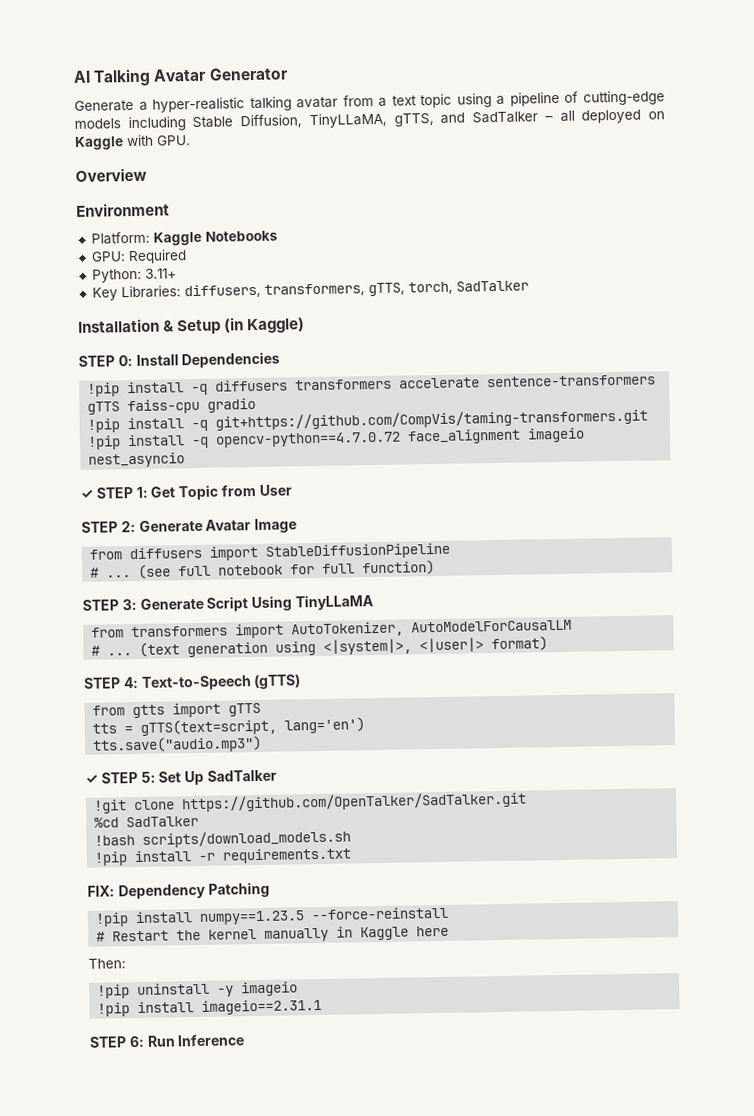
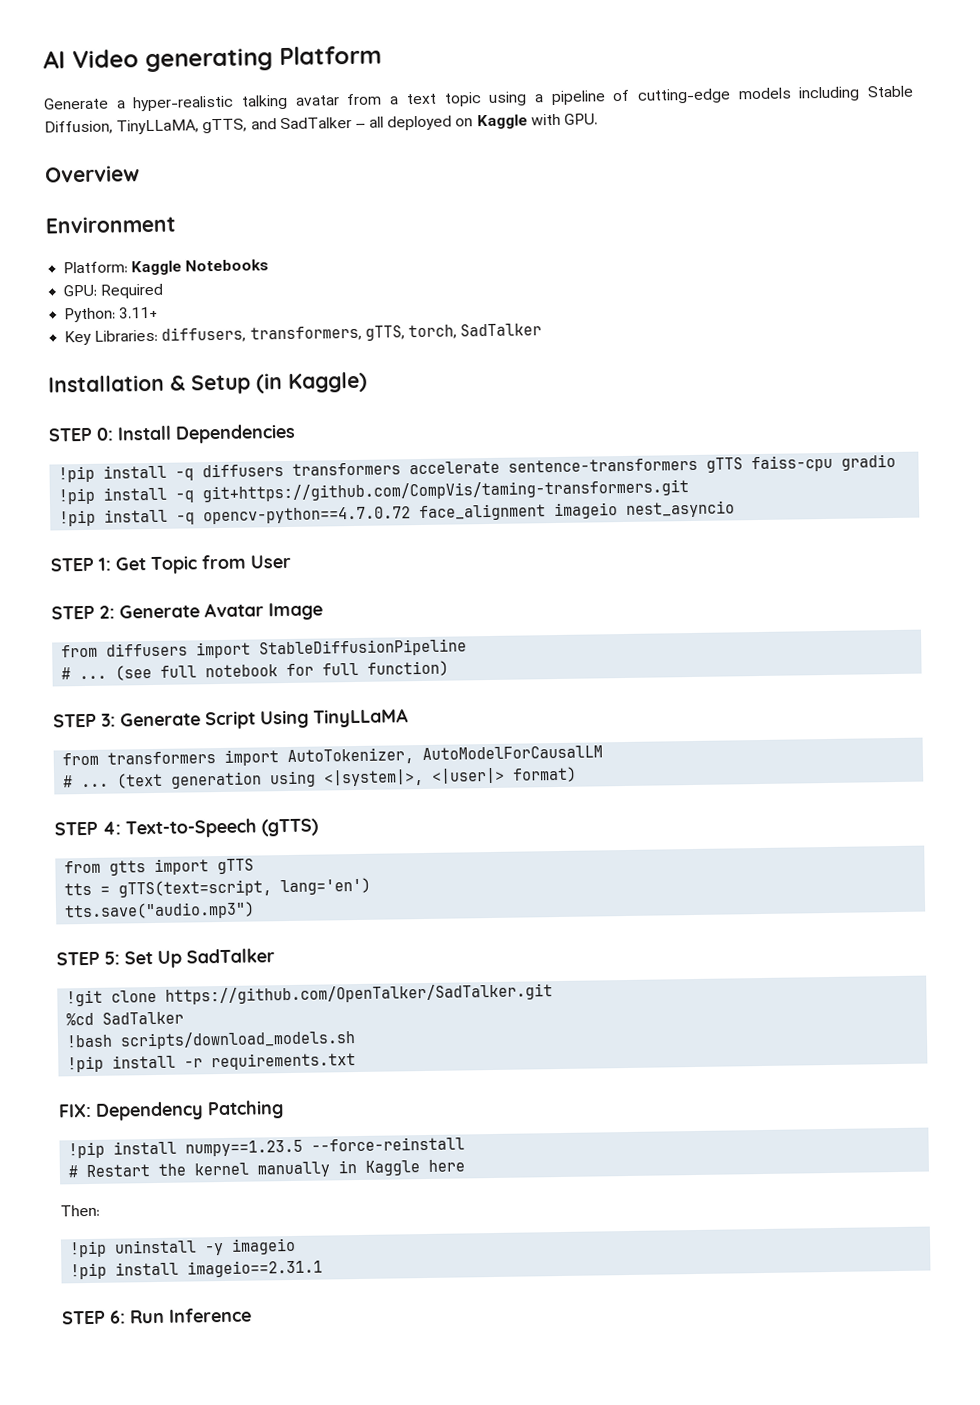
[93,67,289,87] Talking Avatar Generator -> [72,45,382,73] Video generating Platform
[80,489,93,499] ✓ -> (736, 509) none
[85,774,98,784] ✓ -> (256, 911) none

